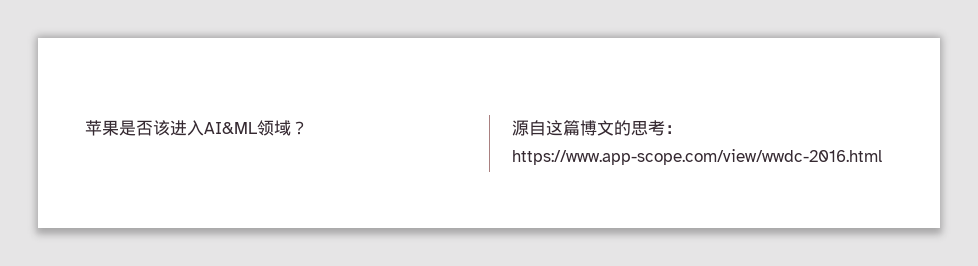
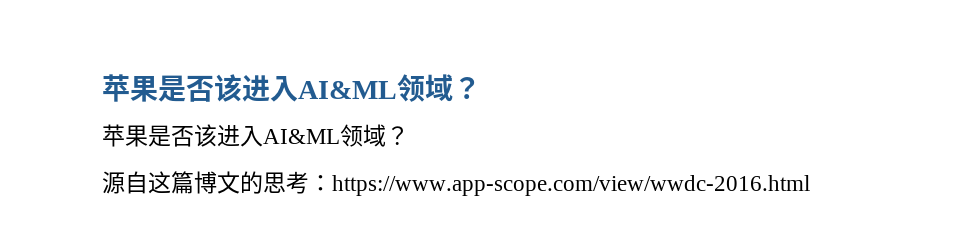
[85,120,308,136] 苹果是否该进入AI&ML领域？ -> [102,74,481,102] [102,124,409,147] 苹果是否该进入AI&ML领域？ // 苹果是否该进入AI&ML领域？

